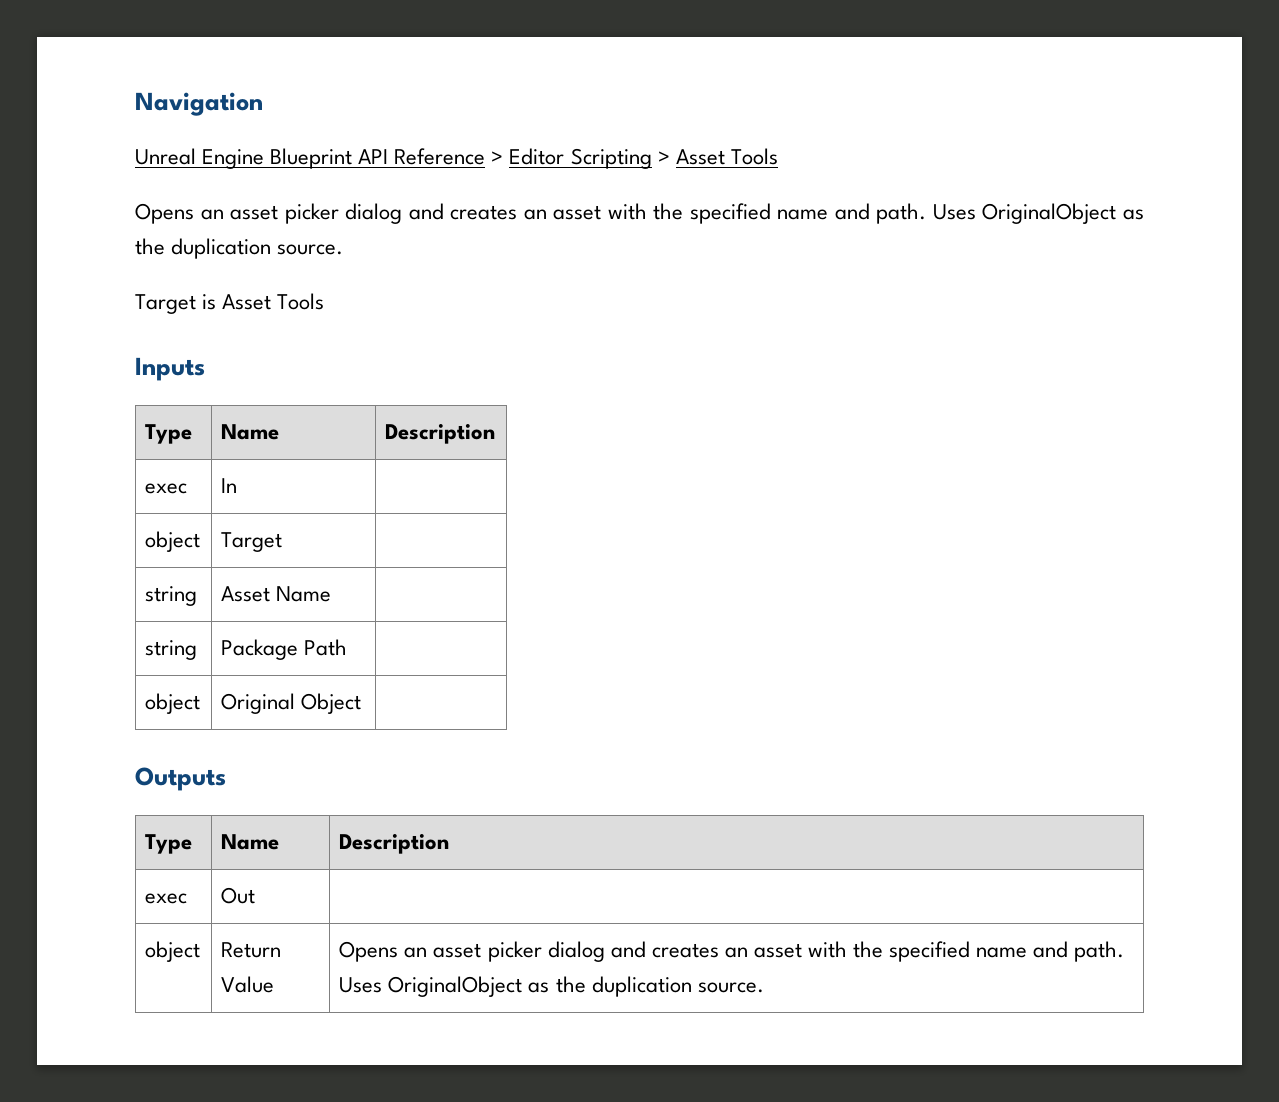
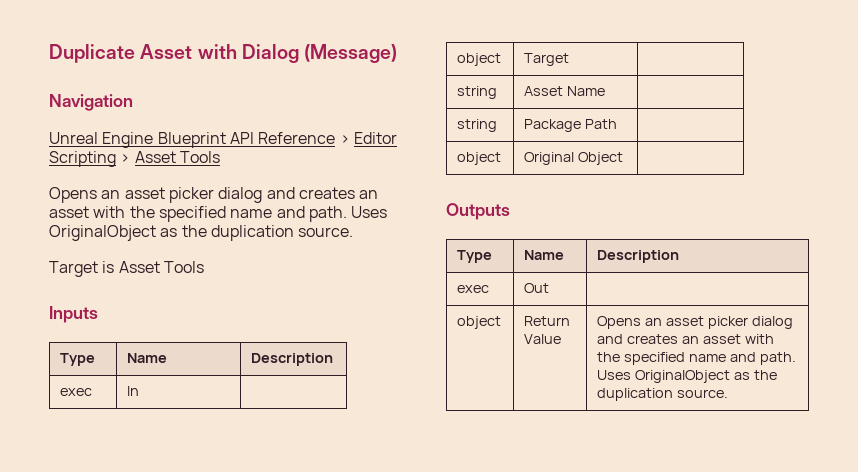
(135, 104) none -> [49,44,398,63] Duplicate Asset with Dialog (Message) //

